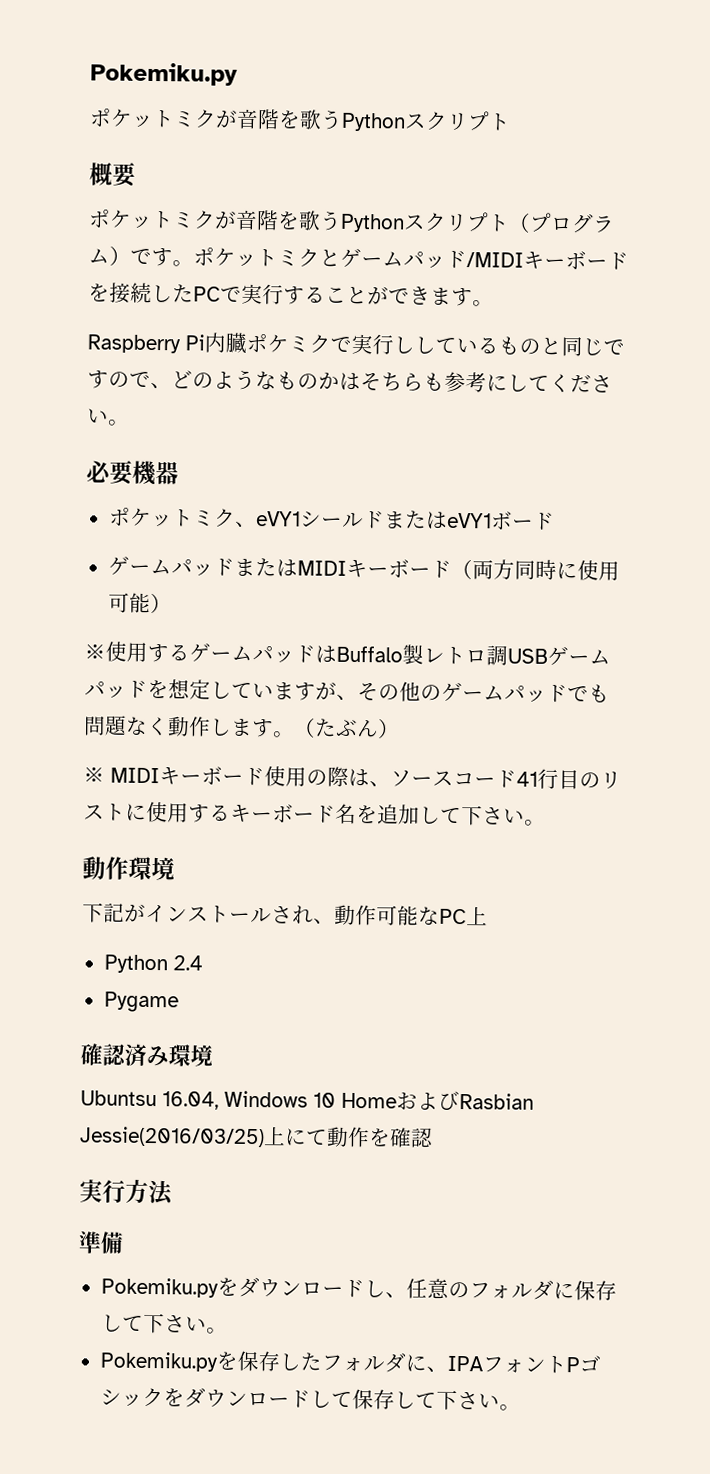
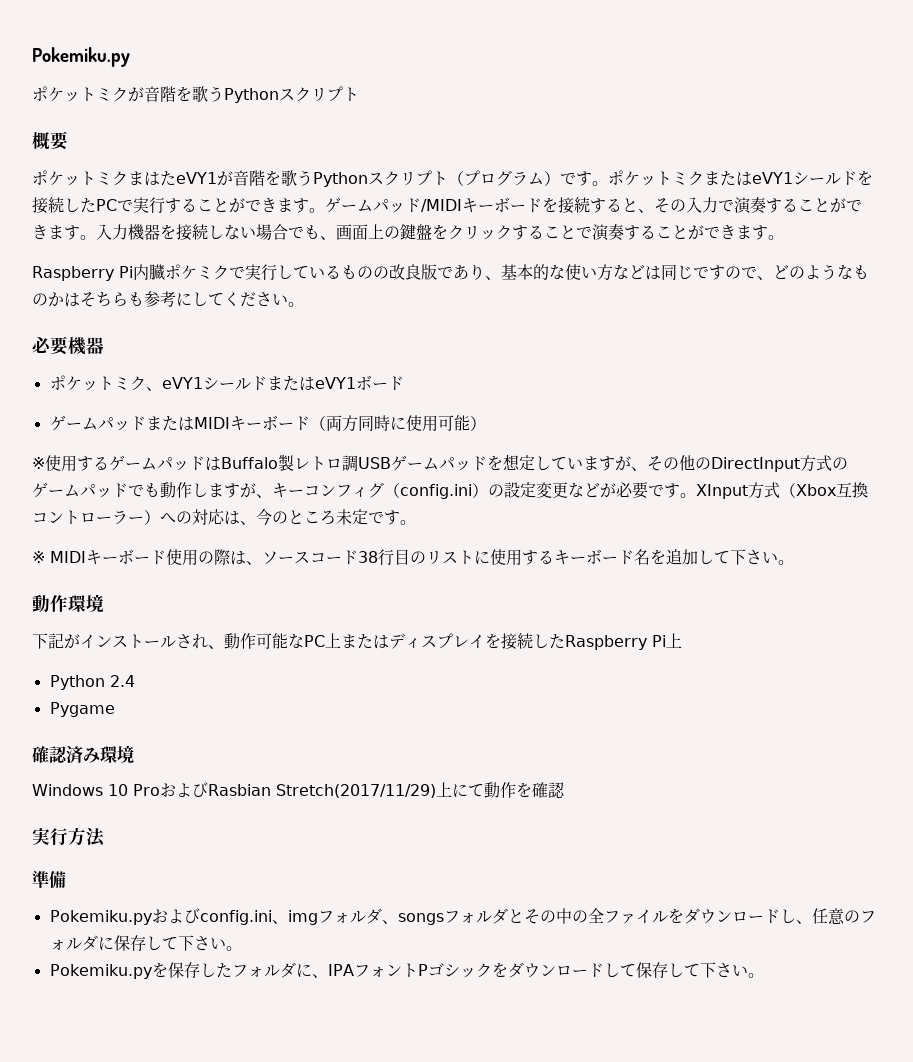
(216, 219) none -> [128,171,217,186] まはたeVY1
[319,249,341,267] と -> [704,170,873,186] [32,197,325,214] またはeVY1シールドを接続したPCで実行することができます。
[151,283,284,305] したPCで実行 -> [590,197,862,214] [32,224,624,241] すると、その入力で演奏することができます。入力機器を接続しない場合でも、画面上の鍵盤をクリックすることで演奏
[414,336,436,354] し -> (293, 272) none
[540,337,562,356] と -> [373,264,661,281] の改良版であり、基本的な使い方などは
(442, 692) none -> [711,455,848,472] DirectInput方式の
[84,715,169,736] 問題なく -> (160, 490) none
[272,717,400,739] 。（たぶん） -> [240,482,868,499] [32,508,416,526] が、キーコンフィグ（config.ini）の設定変更などが必要です。XInput方式（Xbox互換コントローラー）への対応は、今のところ未定です。
[516,771,538,787] 41 -> [358,551,378,563] 38
(488, 916) none -> [341,633,682,650] またはディスプレイを接続したRaspberry Pi上
[80,1090,219,1110] Ubuntsu 16.04, -> (134, 754) none
[341,1092,397,1109] Home -> [133,784,160,796] Pro
[79,1126,265,1148] Jessie(2016/03/25) -> [276,784,436,798] Stretch(2017/11/29)
(219, 1287) none -> [151,908,668,925] およびconfig.ini、imgフォルダ、songsフォルダとその中の全ファイル

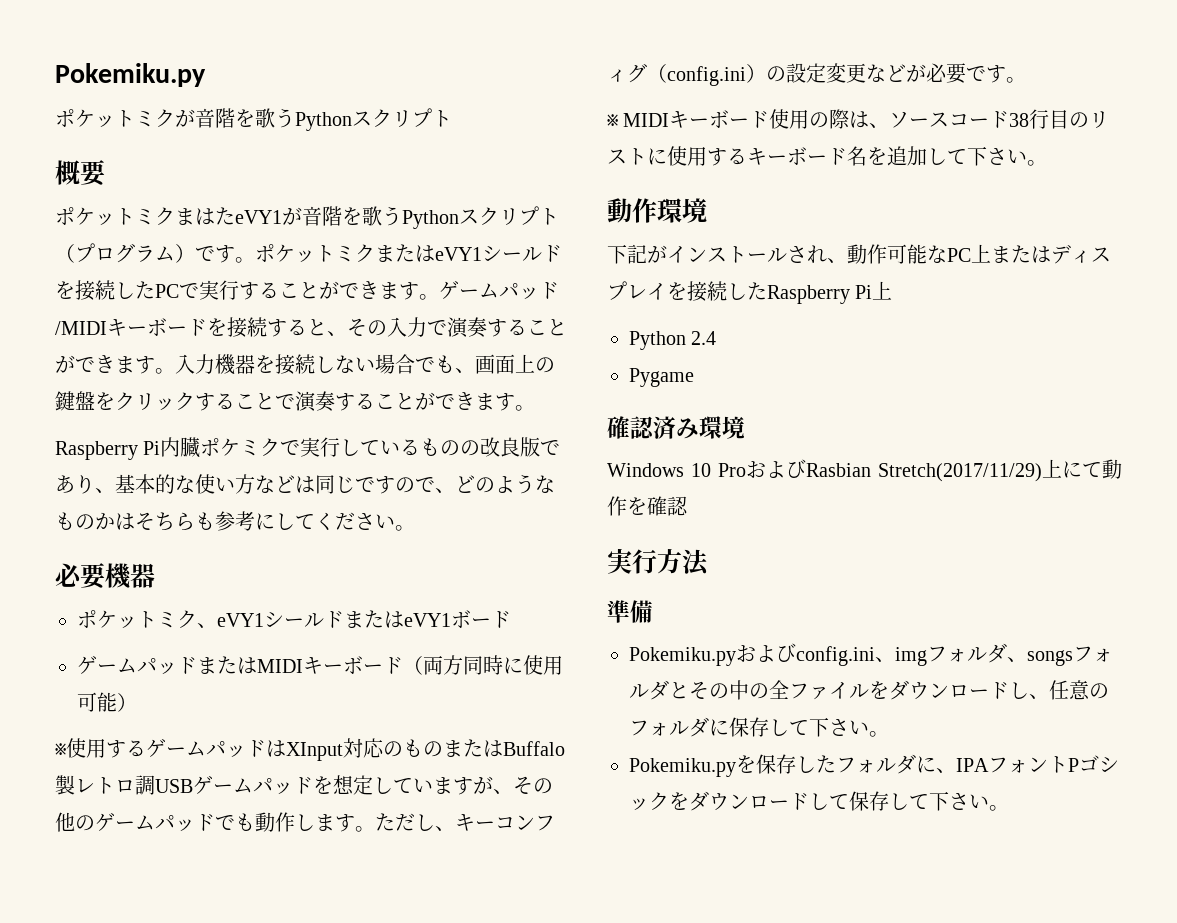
(221, 464) none -> [286,738,503,761] XInput対応のものまたは
[711,455,848,472] DirectInput方式の -> (95, 823) none
[240,483,256,498] が -> [355,813,435,832] 。ただし
[696,482,868,499] [32,508,416,526] XInput方式（Xbox互換コントローラー）への対応は、今のところ未定です。 -> (1026, 80) none

